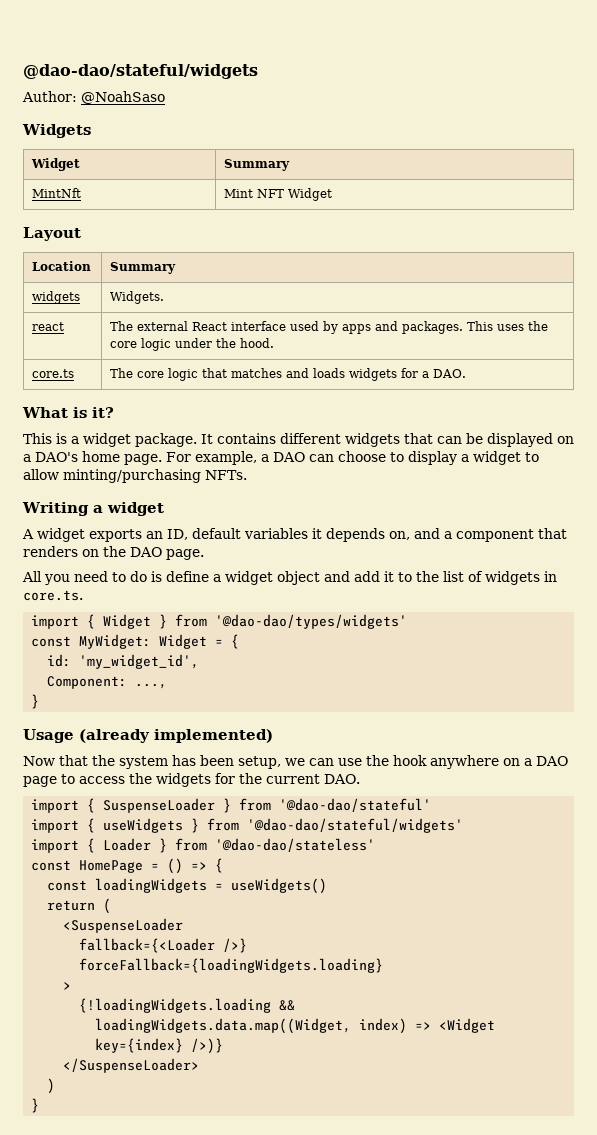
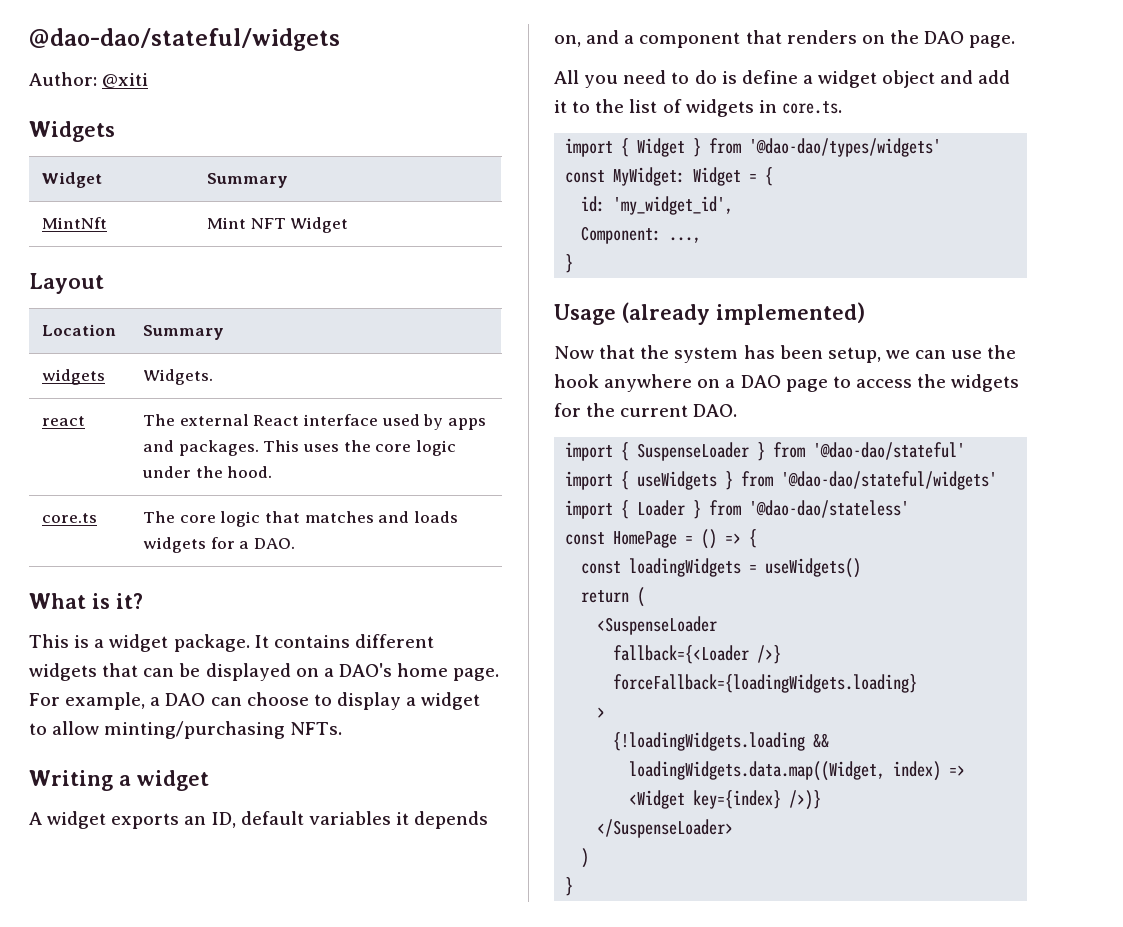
[81,91,165,104] @NoahSaso -> [102,73,149,88] @xiti

